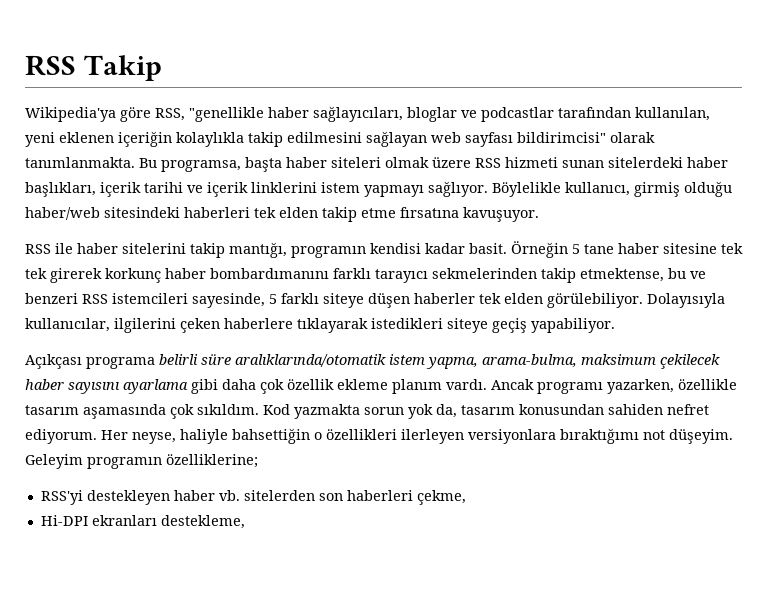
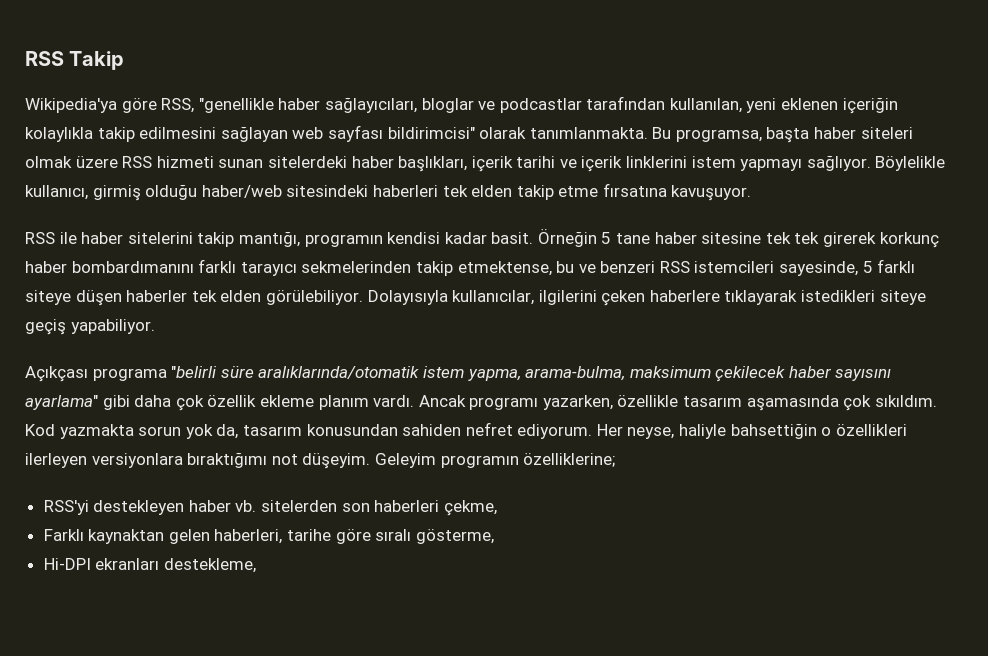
[159,354,198,365] belirli -> [171,366,218,378] "belirli
[123,379,188,394] ayarlama -> [25,395,98,410] ayarlama"
(466, 497) none -> [43,529,494,544] // Farklı kaynaktan gelen haberleri, tarihe göre sıralı gösterme,

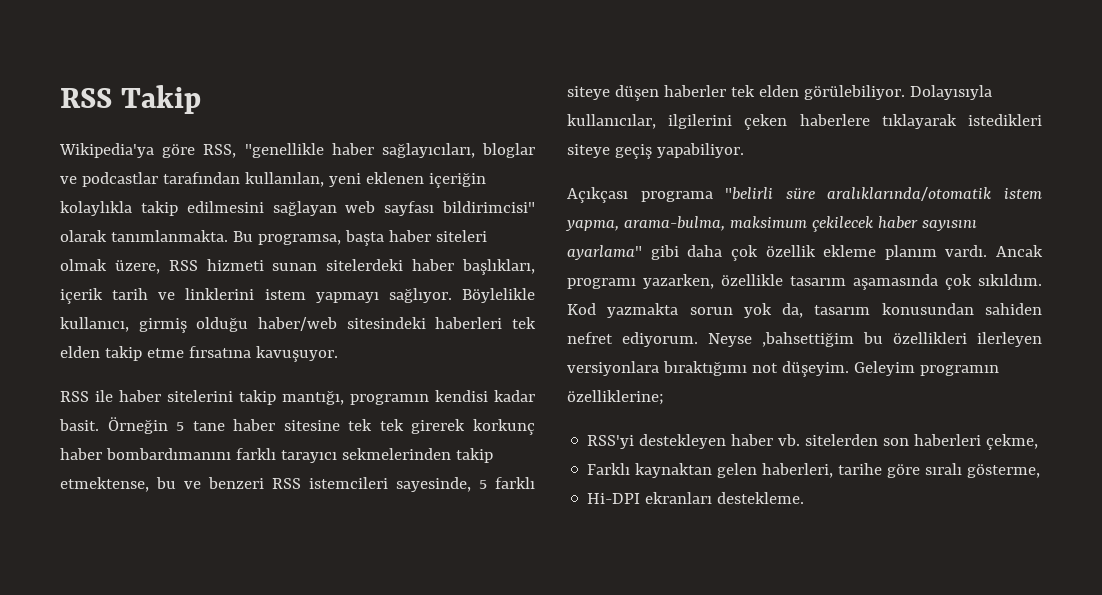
[75,156,118,168] üzere -> [114,260,160,274] üzere,
[516,156,623,172] tarihi ve içerik -> [112,288,176,300] tarih ve
[596,423,832,439] Her neyse, haliyle bahsettiğin o -> [708,332,883,347] Neyse ,bahsettiğim bu
[163,558,256,573] destekleme, -> [717,492,805,504] destekleme.

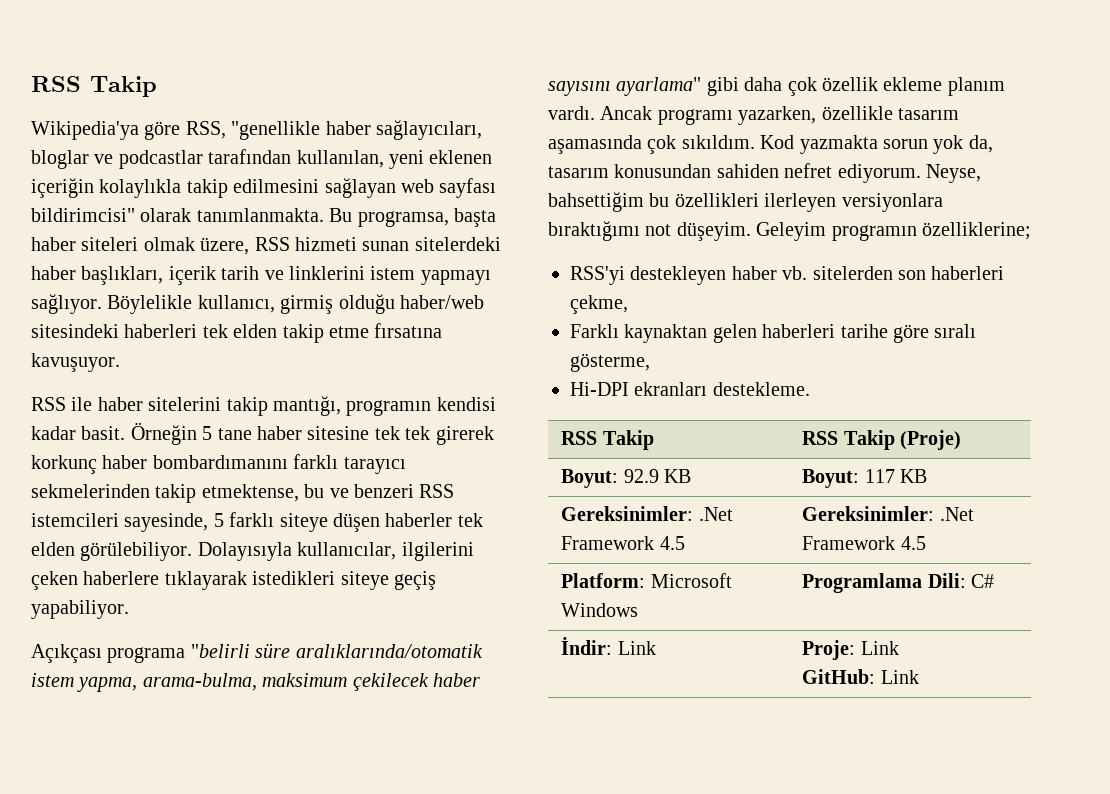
[708,332,854,347] Neyse ,bahsettiğim -> [926,164,981,183] [548,192,644,212] Neyse, bahsettiğim
[762,463,834,478] haberleri, -> [762,324,836,338] haberleri
(805, 498) none -> [561,430,654,450] [802,430,962,450] [561,469,692,488] [802,469,928,488] [561,506,733,521] [561,536,685,550] [802,506,974,521] [802,536,926,550] [561,573,732,588] [561,603,639,617] [802,573,995,593] [561,637,656,655] [802,640,899,660] [802,669,919,684] // RSS Takip | RSS Takip (Proje) // Boyut: 92.9 KB | Boyut: 117 KB // Gereksinimler: .Net Framework 4.5 | Gereksinimler: .Net Framework 4.5 // Platform: Microsoft Windows | Programlama Dili: C# // İndir: Link | Proje: Link // GitHub: Link

